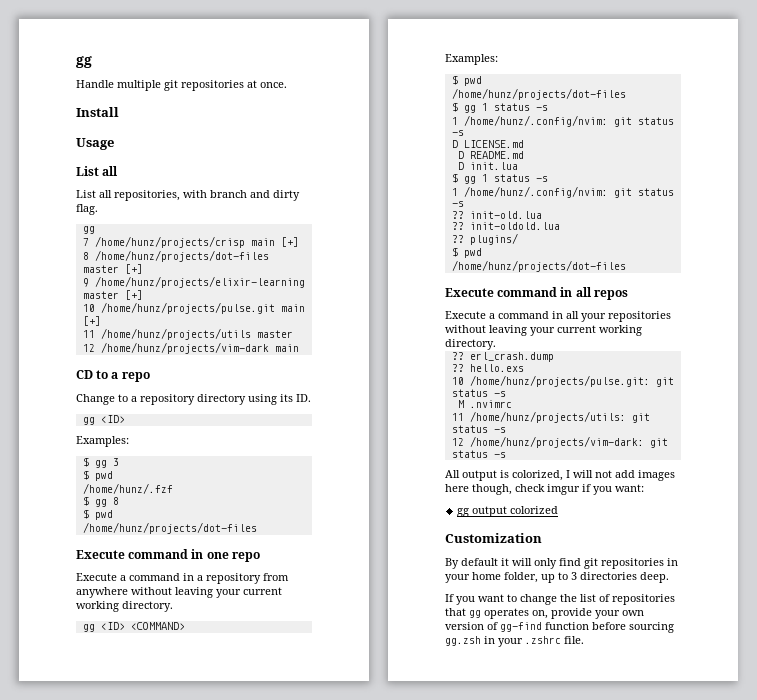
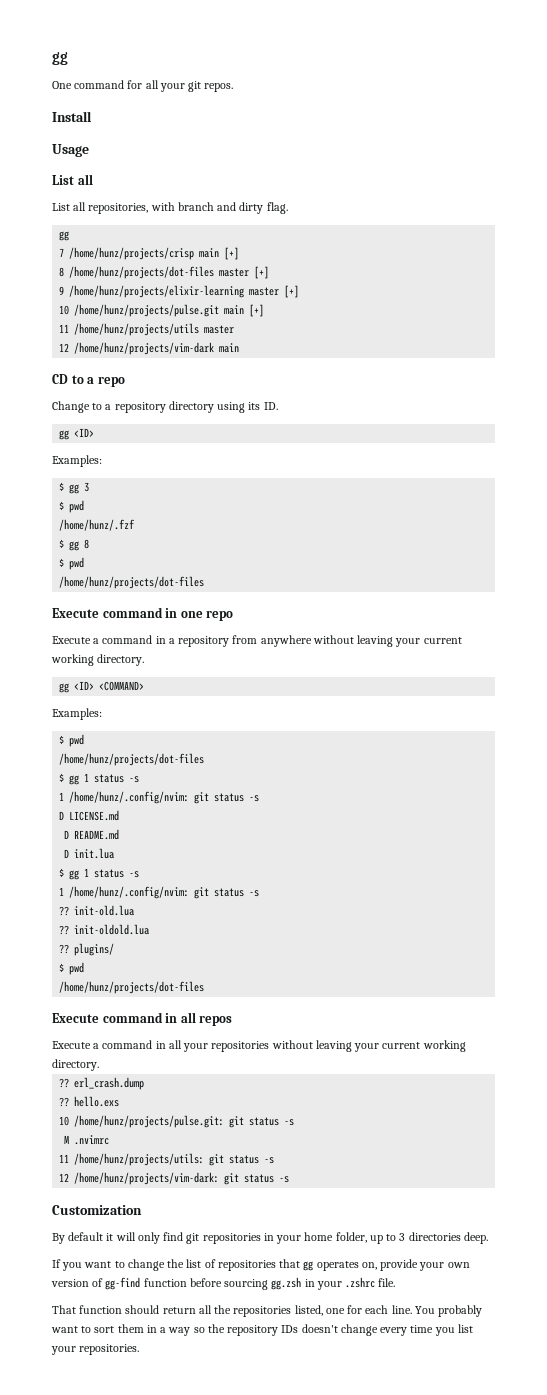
[76,56,92,68] [76,80,287,91] gg // Handle multiple git repositories at once. -> [52,52,68,65] [52,80,234,92] gg // One command for all your git repos.
[445,470,675,481] [445,484,644,495] [457,506,559,517] // All output is colorized, I will not add images here though, check imgur if you want: // gg output colorized -> (290, 1179) none
(584, 640) none -> [52,1305,483,1317] [51,1324,473,1336] [51,1344,140,1355] // That function should return all the repositories listed, one for each line. You probably want to sort them in a way so the repository IDs doesn't change every time you list your repositories.

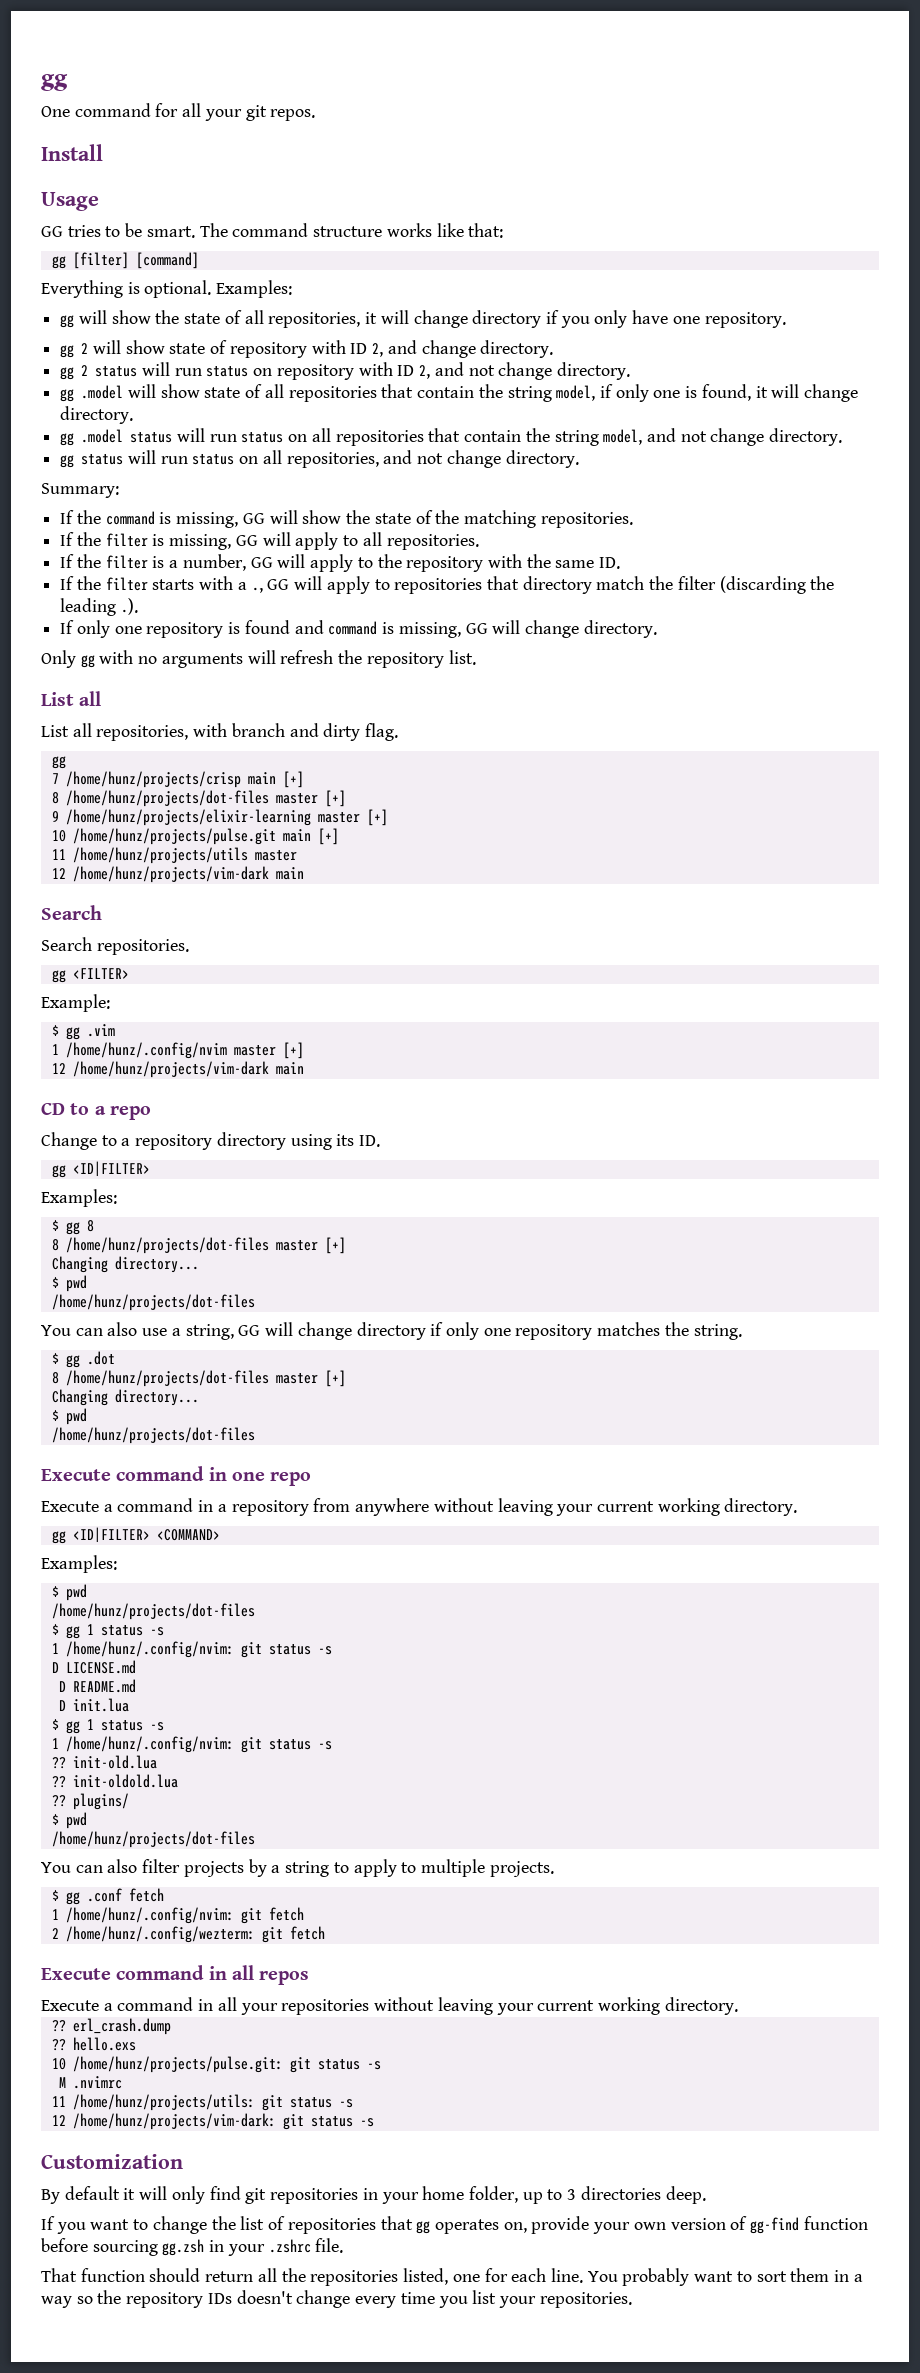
(89, 150) none -> [41,223,504,238] [51,252,199,269] [41,280,293,298] [60,310,786,328] [60,340,554,358] [60,362,630,380] [60,384,859,402] [60,406,134,424] [60,428,843,446] [60,450,579,468] [41,483,119,498] [60,510,633,528] [60,532,479,550] [60,554,621,572] [60,576,835,594] [60,598,138,616] [60,620,657,638] [41,650,476,668] // GG tries to be smart. The command structure works like that: // gg [filter] [command] // Everything is optional. Examples: // gg will show the state of all repositories, it will change directory if you only have one repository. // gg 2 will show state of repository with ID 2, and change directory. // gg 2 status will run status on repository with ID 2, and not change directory. // gg .model will show state of all repositories that contain the string model, if only one is found, it will change directory. // gg .model status will run status on all repositories that contain the string model, and not change directory. // gg status will run status on all repositories, and not change directory. // Summary: // If the command is missing, GG will show the state of the matching repositories. // If the filter is missing, GG will apply to all repositories. // If the filter is a number, GG will apply to the repository with the same ID. // If the filter starts with a ., GG will apply to repositories that directory match the filter (discarding the leading .). // If only one repository is found and command is missing, GG will change directory. // Only gg with no arguments will refresh the repository list.
(240, 348) none -> [41,905,102,920] [41,937,189,955] [51,968,129,983] [41,994,110,1012] [51,1024,115,1040] [51,1042,304,1059] [51,1061,304,1078] // Search // Search repositories. // gg <FILTER> // Example: // $ gg .vim // 1 /home/hunz/.config/nvim master [+] // 12 /home/hunz/projects/vim-dark main
[74,428,95,437] <ID> -> [72,1161,150,1177] <ID|FILTER>
[84,482,90,492] [59,500,85,513] [59,519,136,531] [59,539,90,551] 3 // $ pwd // /home/hunz/.fzf // $ gg 8 -> [86,1220,94,1232] [51,1237,346,1254] [51,1256,199,1273] [51,1275,87,1292] [51,1294,255,1311] [41,1322,742,1340] [51,1351,115,1368] [51,1370,346,1387] [51,1389,199,1406] 8 // 8 /home/hunz/projects/dot-files master [+] // Changing directory... // $ pwd // /home/hunz/projects/dot-files // You can also use a string, GG will change directory if only one repository matches the string. // $ gg .dot // 8 /home/hunz/projects/dot-files master [+] // Changing directory...
[74,681,95,690] <ID> -> [72,1527,150,1543] <ID|FILTER>
(205, 987) none -> [41,1859,554,1877] [51,1888,164,1905] [51,1907,304,1924] [51,1926,325,1943] // You can also filter projects by a string to apply to multiple projects. // $ gg .conf fetch // 1 /home/hunz/.config/nvim: git fetch // 2 /home/hunz/.config/wezterm: git fetch

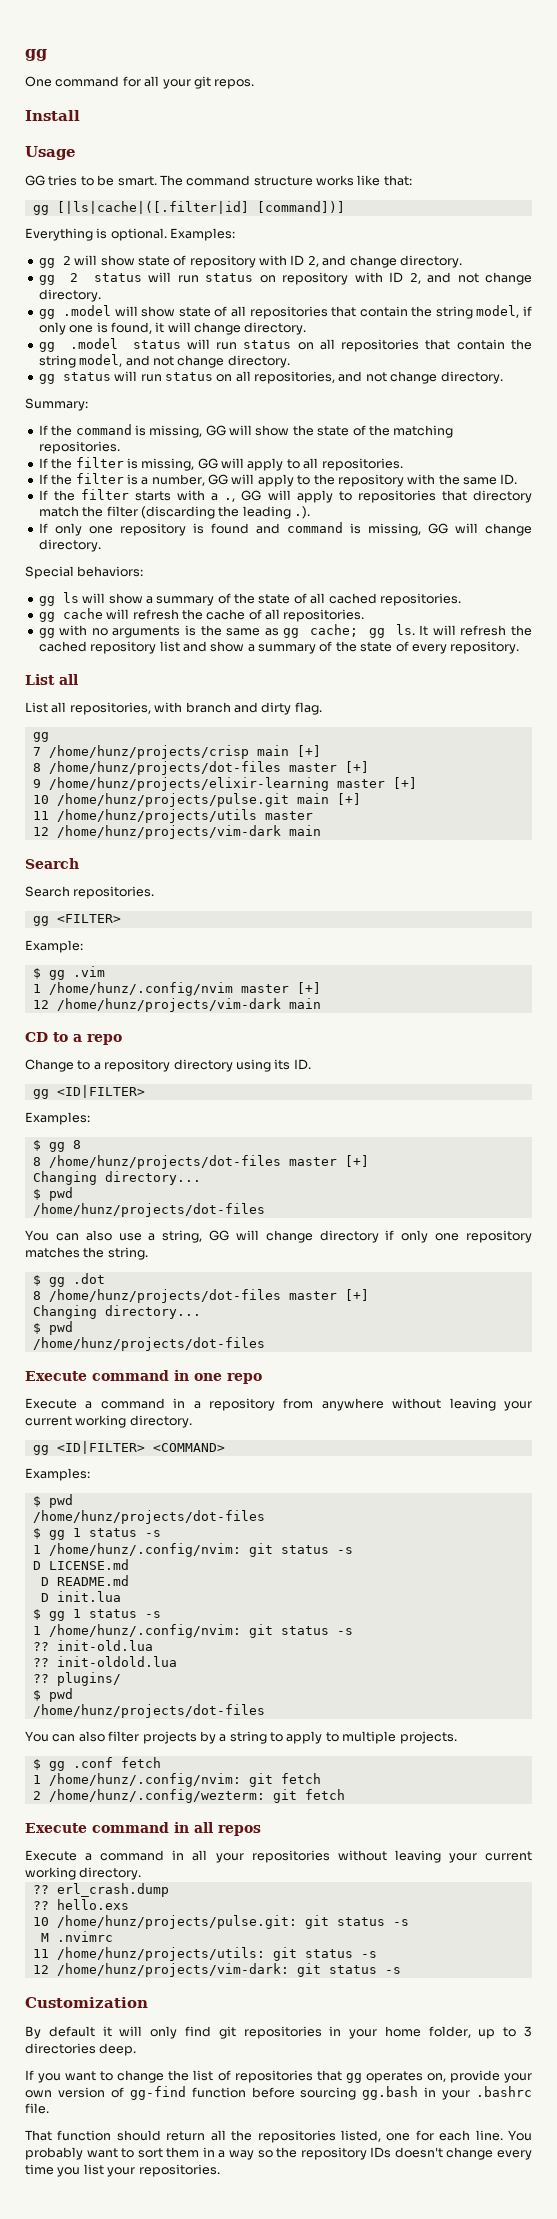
[72,252,199,269] [filter] [command] -> [56,201,345,214] [|ls|cache|([.filter|id] [command])]
[60,310,786,328] // gg will show the state of all repositories, it will change directory if you only have one repository. -> (236, 234) none
[41,650,476,668] Only gg with no arguments will refresh the repository list. -> [25,566,144,579] [38,592,461,606] [38,608,365,622] [38,624,532,638] [38,641,520,654] Special behaviors: // gg ls will show a summary of the state of all cached repositories. // gg cache will refresh the cache of all repositories. // gg with no arguments is the same as gg cache; gg ls. It will refresh the cached repository list and show a summary of the state of every repository.
[162,2239,311,2256] gg.zsh in your .zshrc -> [362,2086,532,2100] gg.bash in your .bashrc

